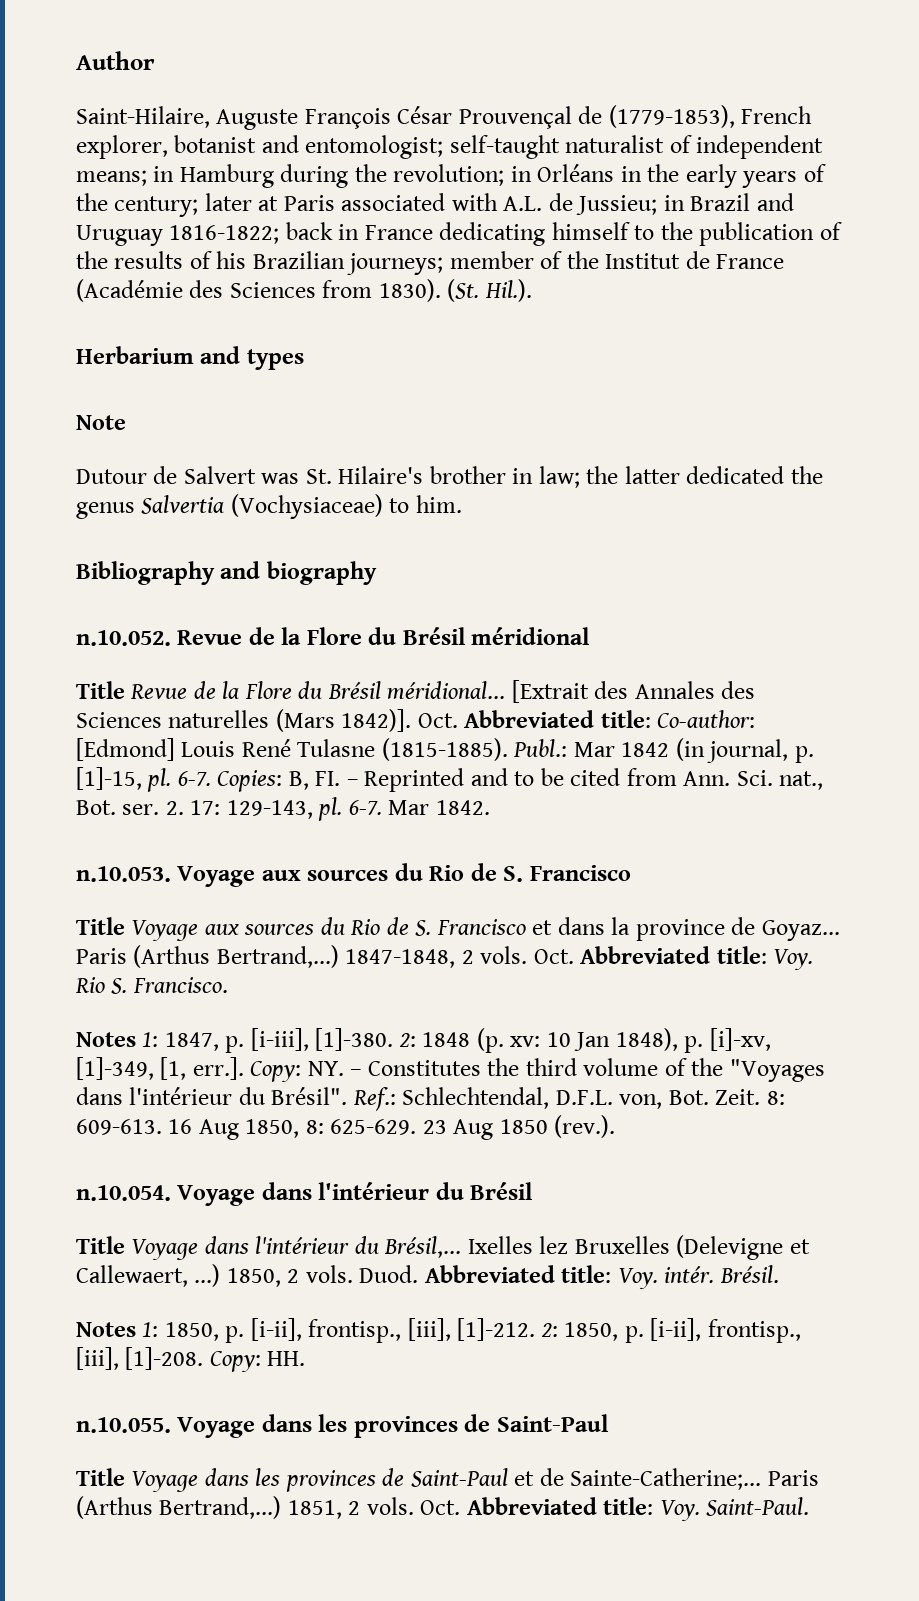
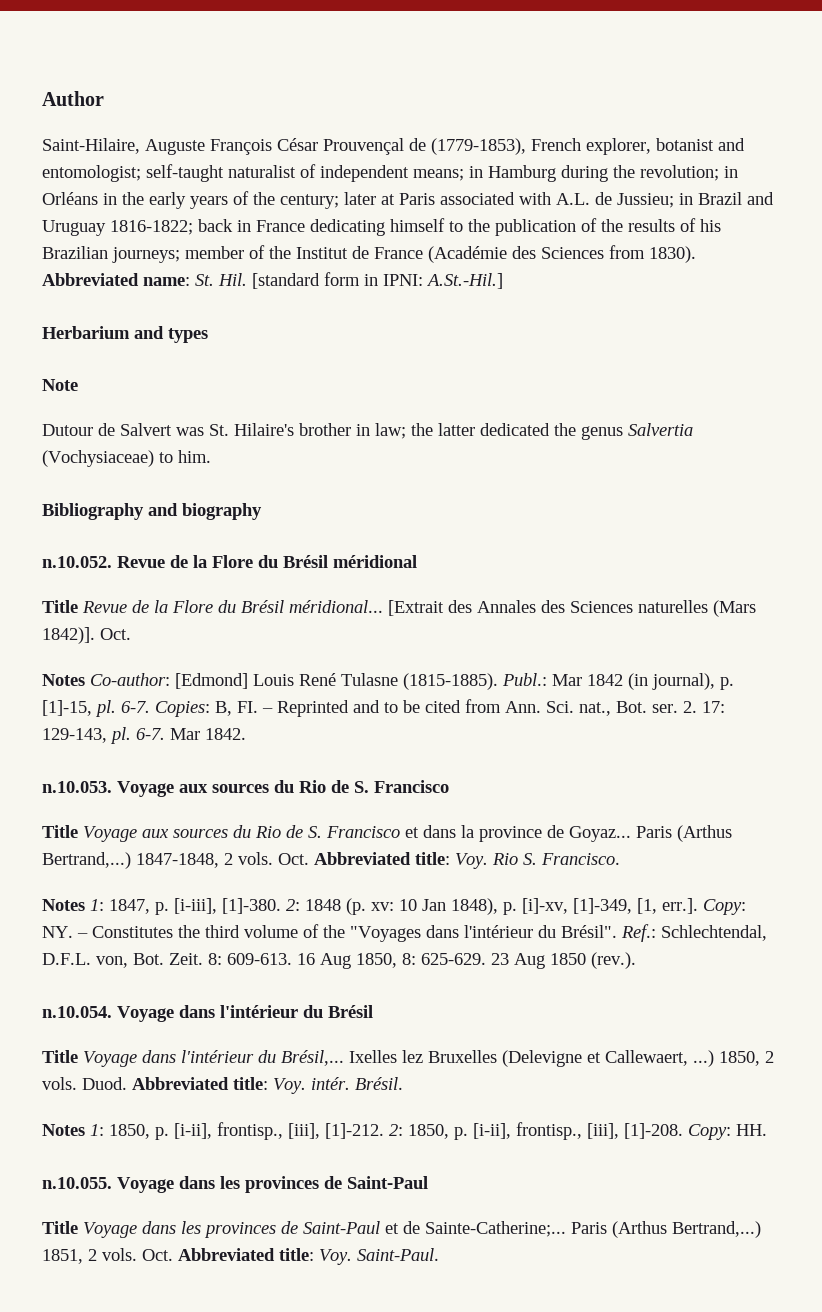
[447,279,532,302] (St. Hil.). -> [42,272,503,289] Abbreviated name: St. Hil. [standard form in IPNI: A.St.-Hil.]
[464,710,651,728] Abbreviated title: -> [42,674,85,686] // Notes
[707,739,789,763] journal, -> [652,673,715,690] journal),

